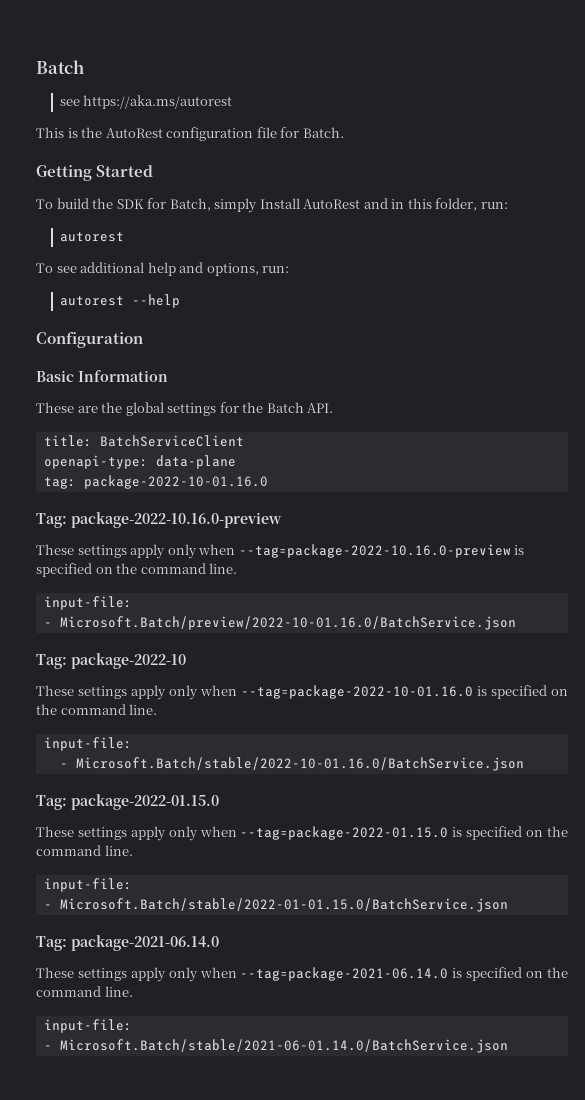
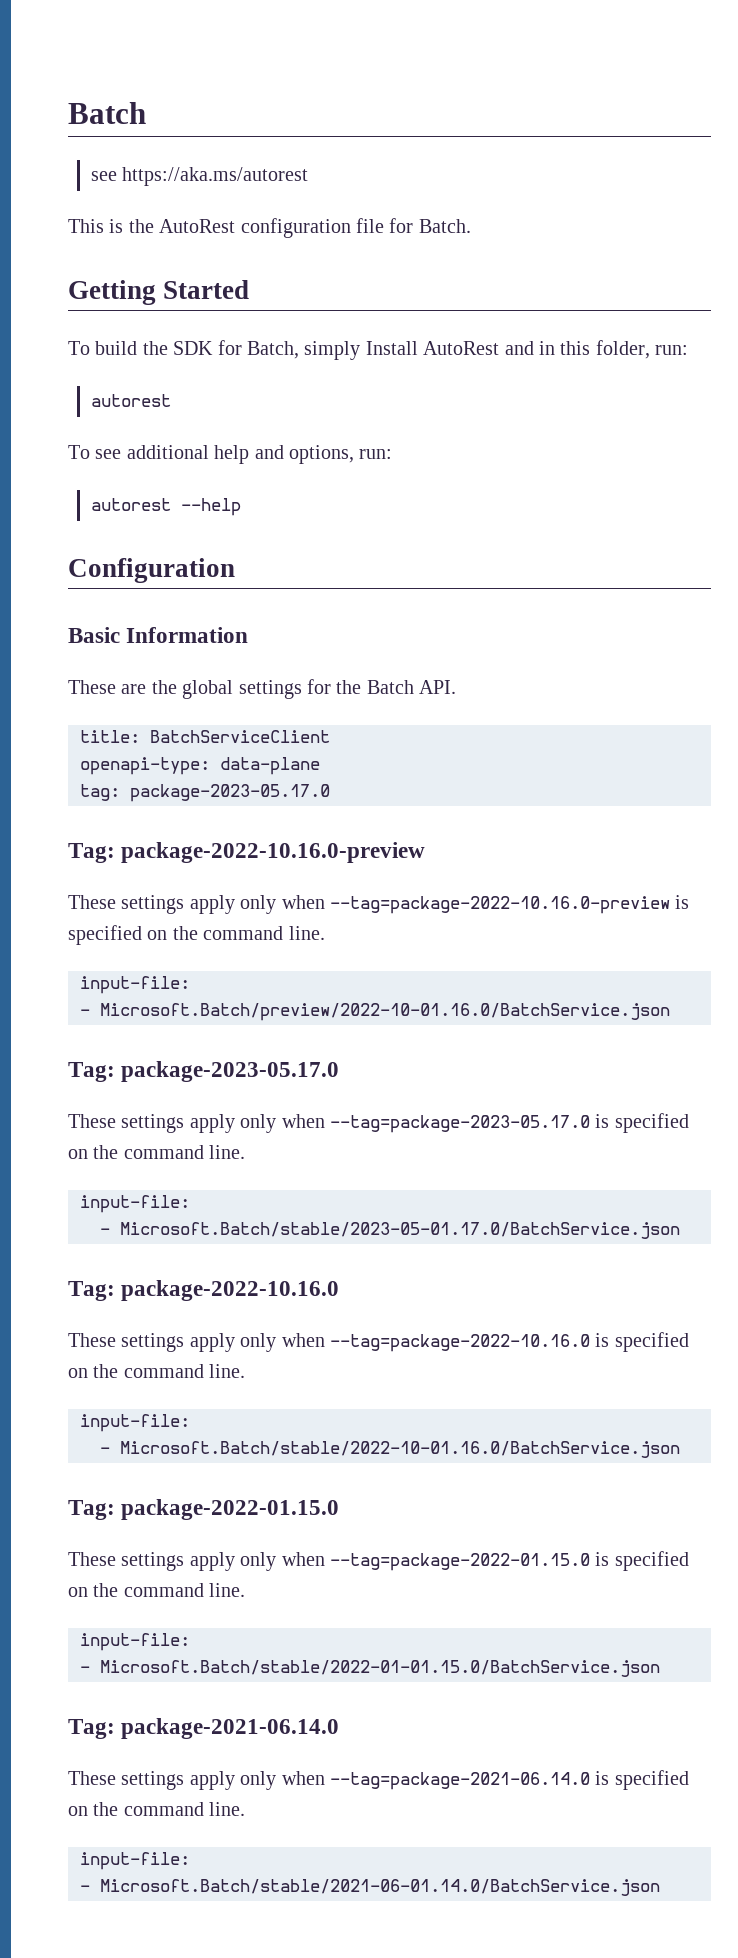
[83,475,268,489] package-2022-10-01.16.0 -> [130,784,330,802] package-2023-05.17.0
[71,653,186,669] [36,685,473,700] package-2022-10 // These settings apply only when --tag=package-2022-10-01.16.0 -> [121,1061,340,1082] [68,1113,689,1133] [68,1145,246,1159] [80,1195,190,1213] [100,1222,680,1239] [68,1280,340,1301] [68,1333,590,1352] package-2023-05.17.0 // These settings apply only when --tag=package-2023-05.17.0 is specified on the command line. // input-file: // - Microsoft.Batch/stable/2023-05-01.17.0/BatchService.json // Tag: package-2022-10.16.0 // These settings apply only when --tag=package-2022-10.16.0

